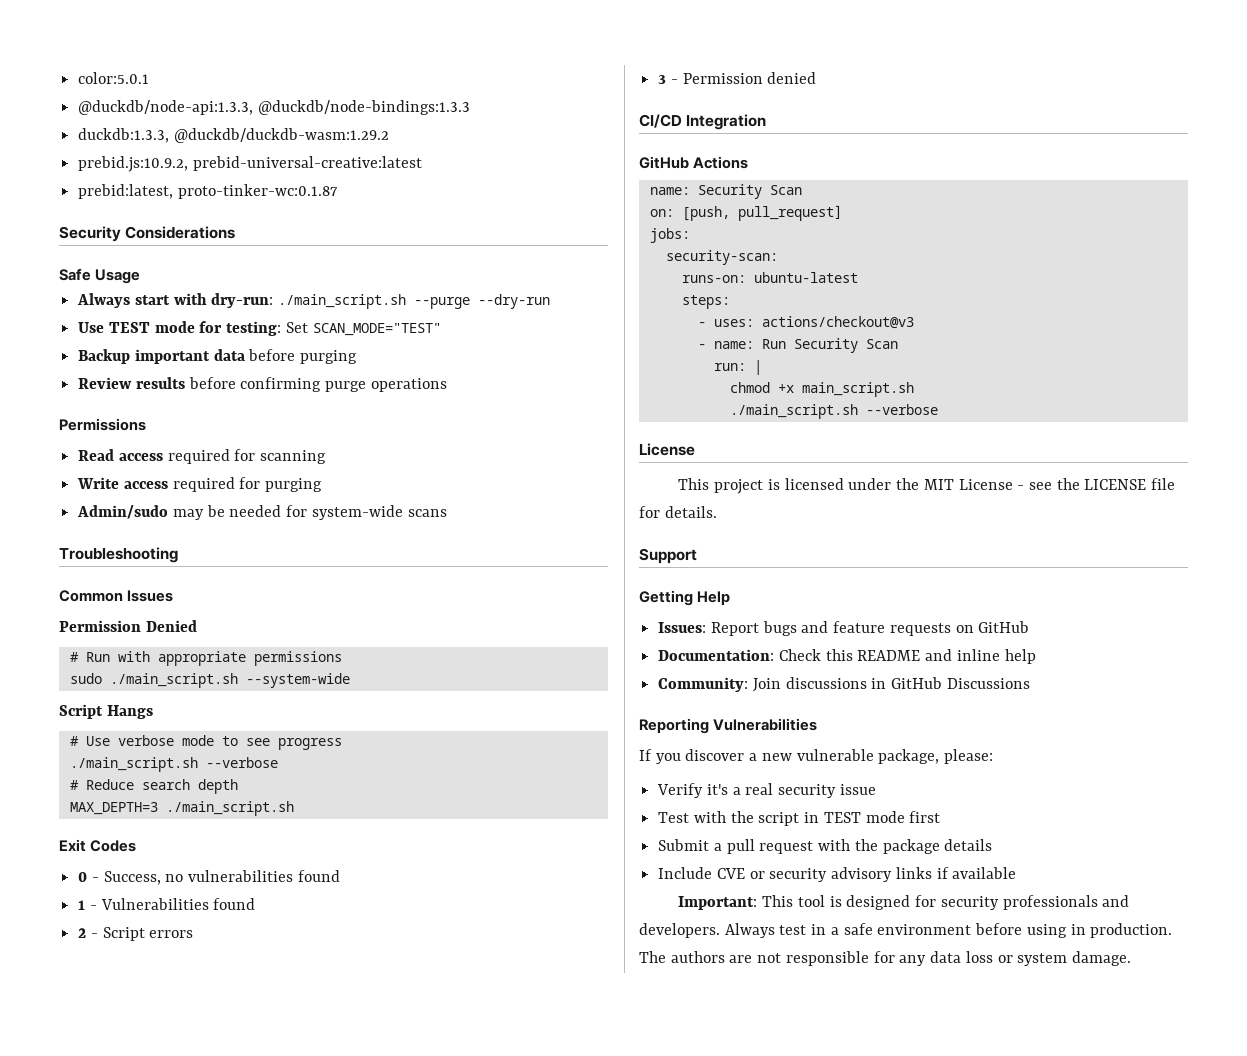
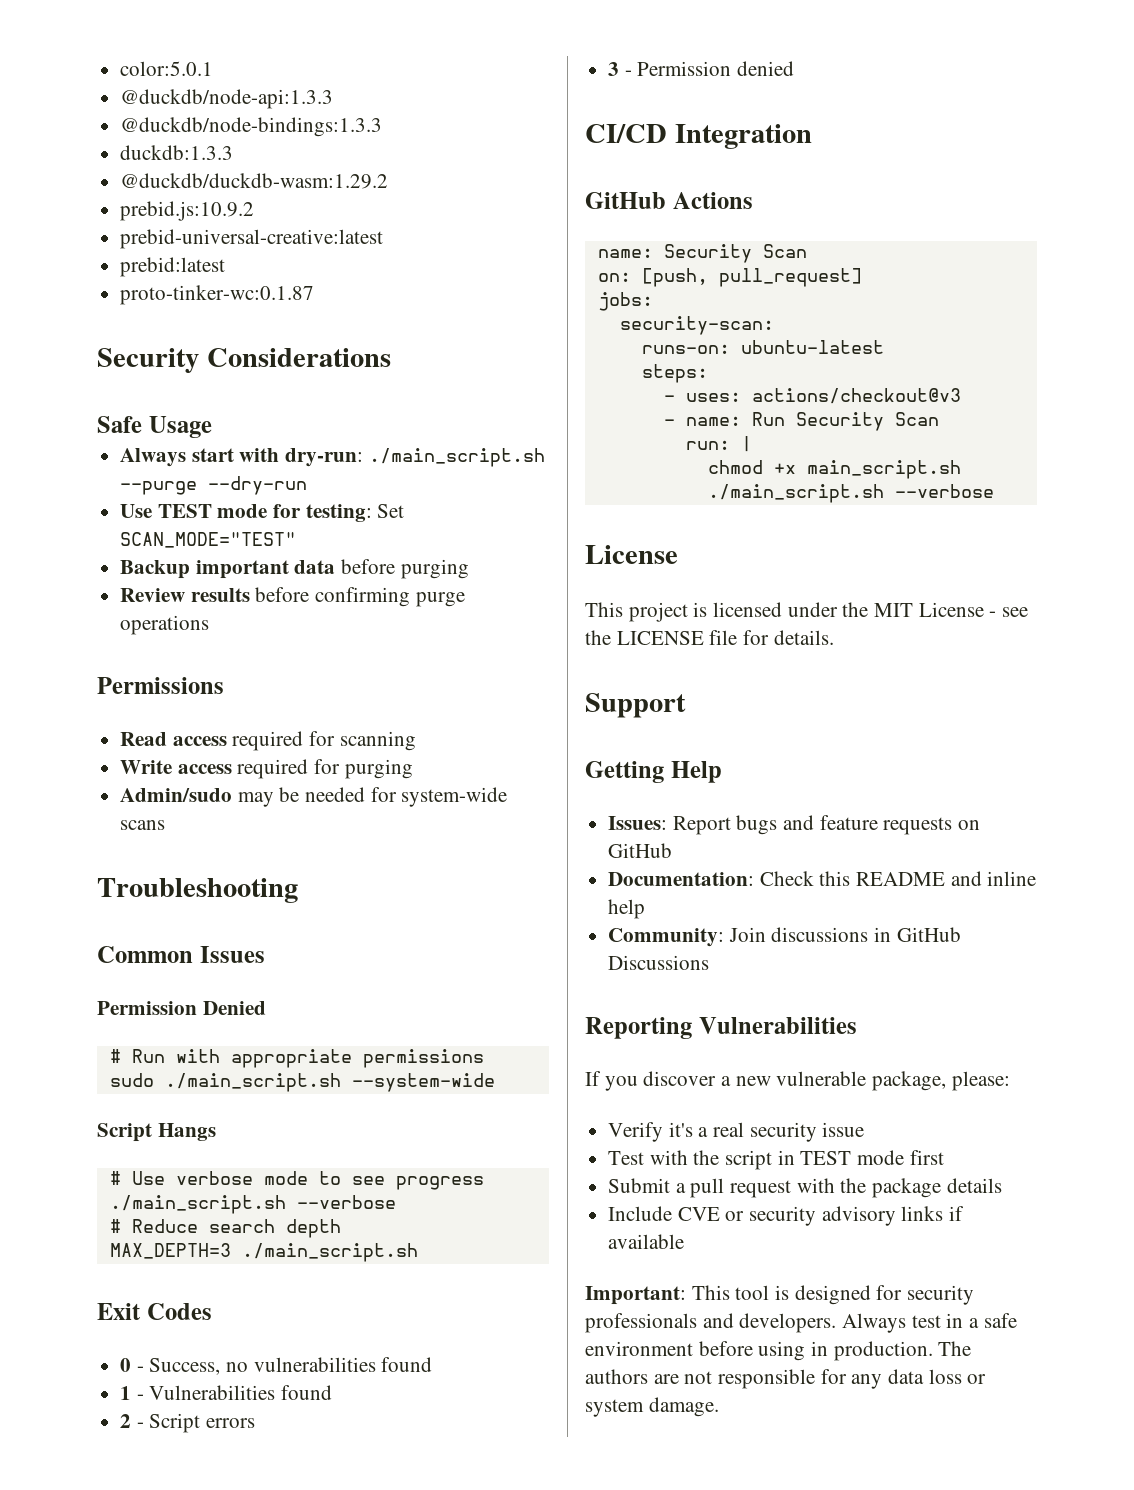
[78,100,254,115] @duckdb/node-api:1.3.3, -> [120,89,334,109] @duckdb/node-api:1.3.3 //
[78,128,170,143] duckdb:1.3.3, -> [120,145,234,160] duckdb:1.3.3 //
[78,156,189,172] prebid.js:10.9.2, -> [120,201,255,221] prebid.js:10.9.2 //
[78,184,174,199] prebid:latest, -> [120,257,226,277] prebid:latest //

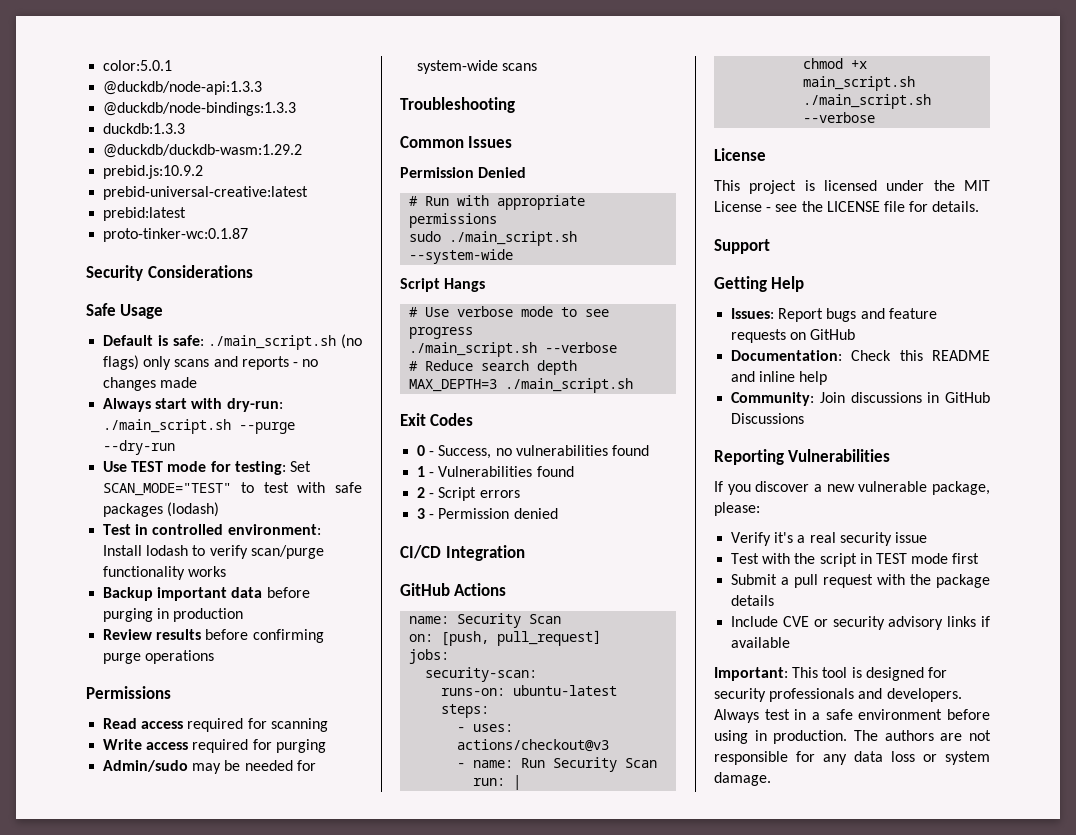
(212, 427) none -> [103,334,362,350] [103,355,319,370] [103,377,198,391] // Default is safe: ./main_script.sh (no flags) only scans and reports - no changes made
(297, 540) none -> [240,482,362,493] [103,502,220,517] [103,524,321,535] [103,545,324,559] [103,566,227,580] to test with safe packages (lodash) // Test in controlled environment: Install lodash to verify scan/purge functionality works
(469, 569) none -> [157,608,244,622] in production

